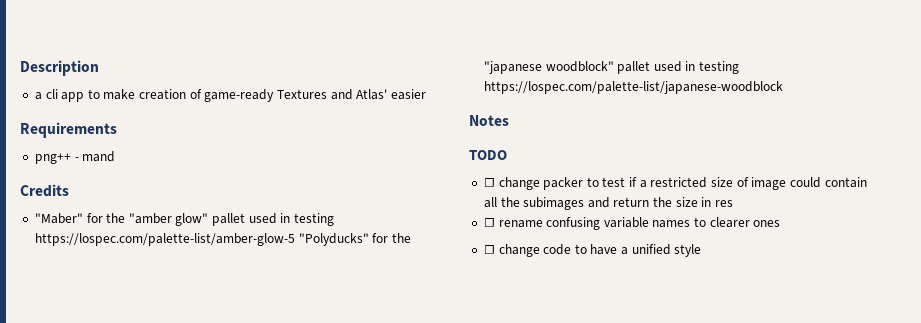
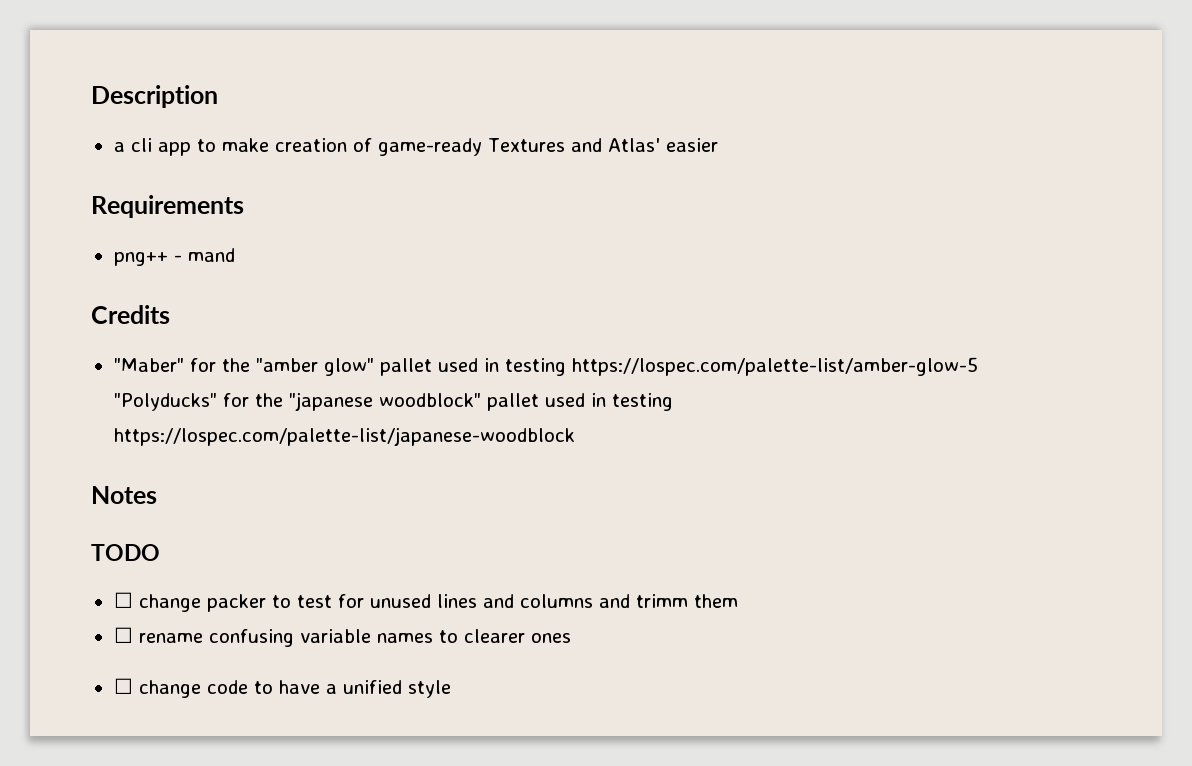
[629,177,867,190] [483,197,734,210] if a restricted size of image could contain all the subimages and return the size in res -> [337,594,738,608] for unused lines and columns and trimm them

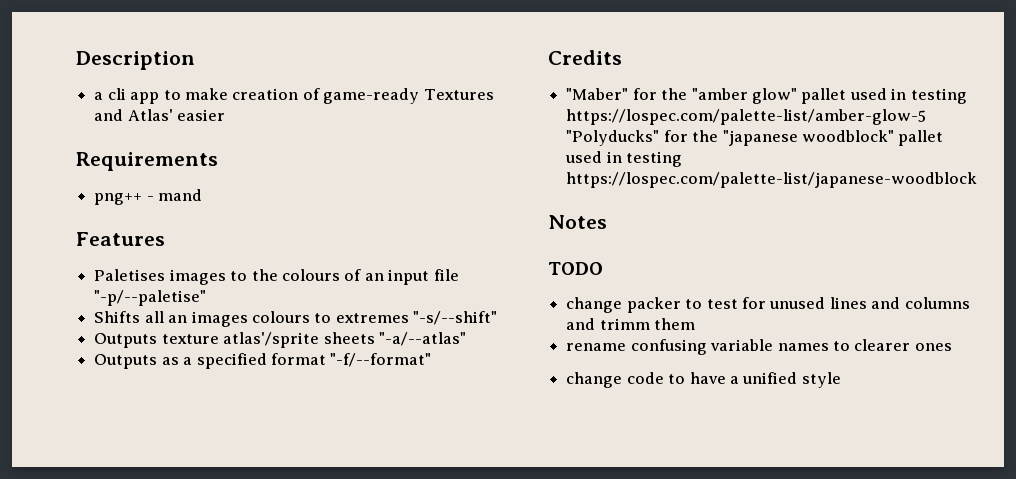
(235, 255) none -> [76,232,165,246] [94,269,459,285] [94,290,207,306] [94,311,498,327] [94,332,466,348] [94,353,432,369] // Features // Paletises images to the colours of an input file "-p/--paletise" // Shifts all an images colours to extremes "-s/--shift" // Outputs texture atlas'/sprite sheets "-a/--atlas" // Outputs as a specified format "-f/--format"
[113,592,133,608] ☐ -> (603, 268) none
[113,627,133,643] ☐ -> (696, 324) none
[113,678,133,694] ☐ -> (952, 347) none

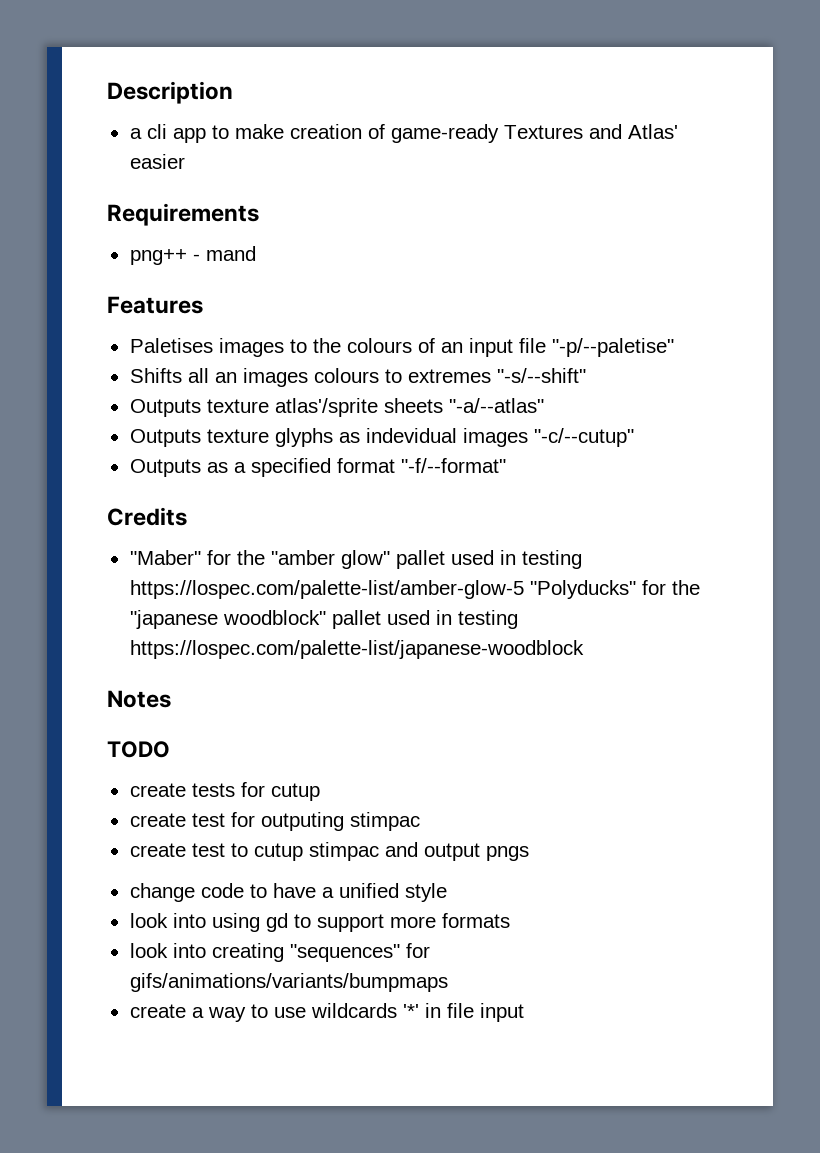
(466, 339) none -> [129,428,634,447] // Outputs texture glyphs as indevidual images "-c/--cutup"
[566,297,970,313] [566,318,696,330] [566,339,952,355] change packer to test for unused lines and columns and trimm them // rename confusing variable names to clearer ones -> [129,782,320,801] [129,812,420,831] [129,842,529,861] create tests for cutup // create test for outputing stimpac // create test to cutup stimpac and output pngs
(841, 380) none -> [129,913,510,932] [129,943,430,962] [129,973,448,992] [129,1003,524,1022] // look into using gd to support more formats // look into creating "sequences" for gifs/animations/variants/bumpmaps // create a way to use wildcards '*' in file input

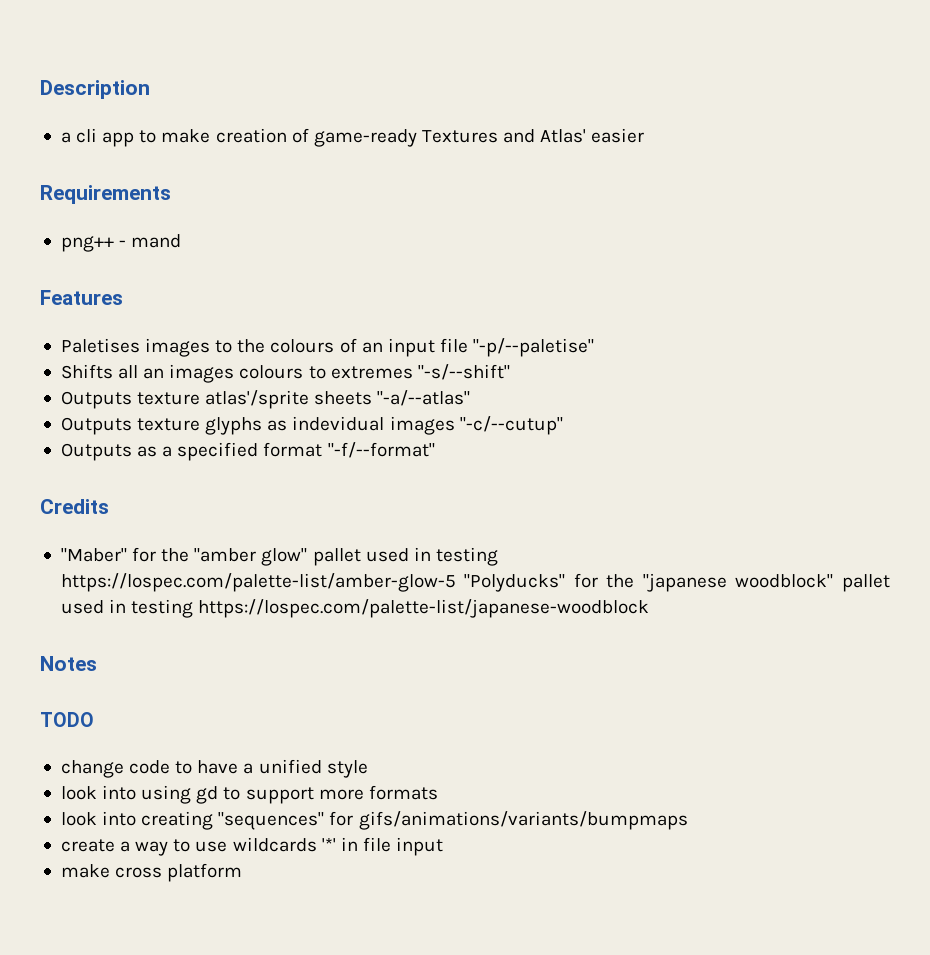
[129,782,320,801] [129,812,420,831] [129,842,529,861] // create tests for cutup // create test for outputing stimpac // create test to cutup stimpac and output pngs -> (94, 719) none
(524, 1012) none -> [60,863,243,882] // make cross platform

